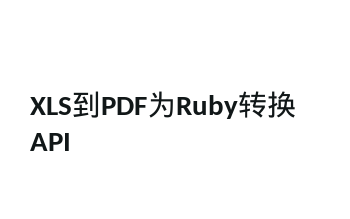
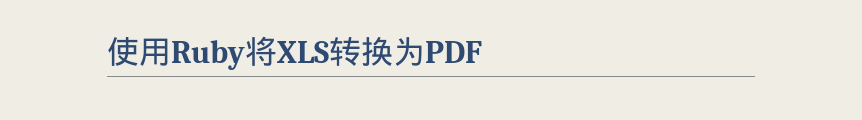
[30,91,296,119] [30,133,71,151] XLS到PDF为Ruby转换API -> [107,36,482,70] 使用Ruby将XLS转换为PDF

